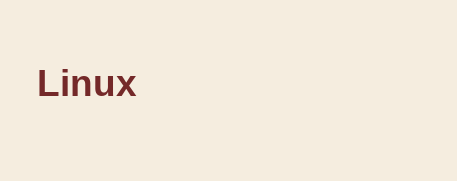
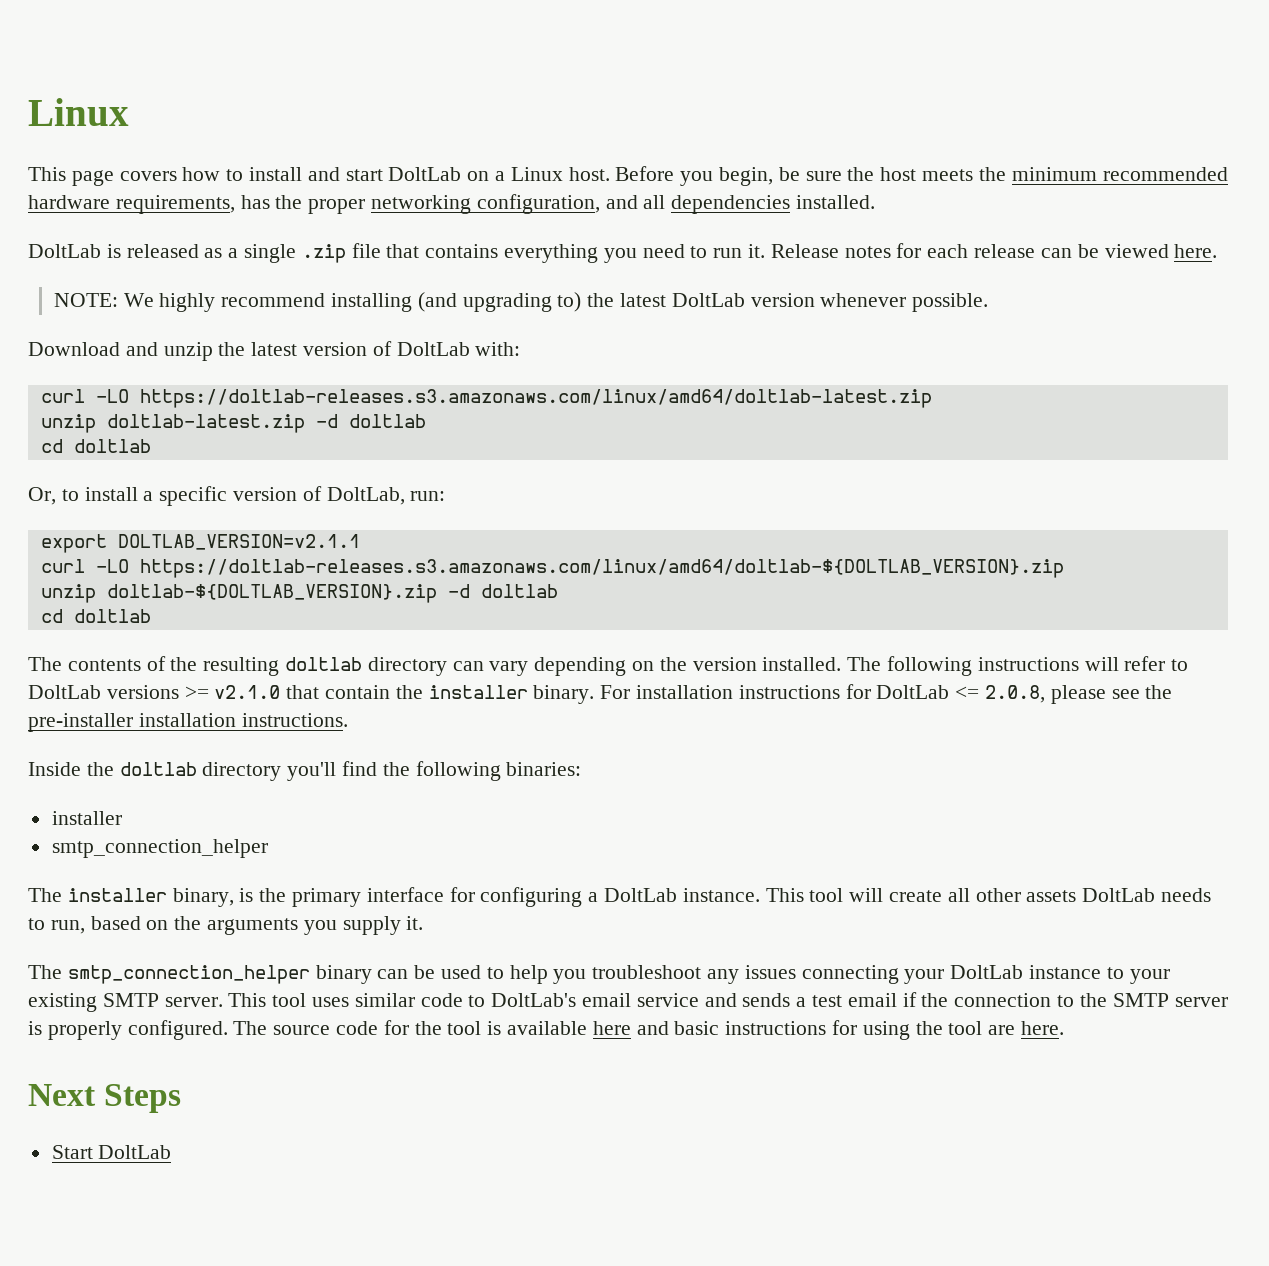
[37,69,137,96] Linux -> [28,98,129,126] [28,166,1228,186] [28,194,876,214] [28,243,1218,263] [53,292,989,312] [28,341,521,361] [40,389,932,408] [40,414,426,433] [40,439,151,453] [28,486,446,506] [40,534,360,553] [40,559,1064,578] [40,584,558,603] [40,609,151,623] [28,656,1189,676] [28,684,1173,704] [28,713,348,732] [28,761,582,781] [51,811,122,825] [51,839,268,858] [28,887,1212,907] [28,916,424,935] [28,965,1170,984] [28,992,1228,1012] [28,1020,1065,1040] [28,1084,182,1113] [51,1145,172,1159] Linux // This page covers how to install and start DoltLab on a Linux host. Before you begin, be sure the host meets the minimum recommended hardware requirements, has the proper networking configuration, and all dependencies installed. // DoltLab is released as a single .zip file that contains everything you need to run it. Release notes for each release can be viewed here. // NOTE: We highly recommend installing (and upgrading to) the latest DoltLab version whenever possible. // Download and unzip the latest version of DoltLab with: // curl -LO https://doltlab-releases.s3.amazonaws.com/linux/amd64/doltlab-latest.zip // unzip doltlab-latest.zip -d doltlab // cd doltlab // Or, to install a specific version of DoltLab, run: // export DOLTLAB_VERSION=v2.1.1 // curl -LO https://doltlab-releases.s3.amazonaws.com/linux/amd64/doltlab-${DOLTLAB_VERSION}.zip // unzip doltlab-${DOLTLAB_VERSION}.zip -d doltlab // cd doltlab // The contents of the resulting doltlab directory can vary depending on the version installed. The following instructions will refer to DoltLab versions >= v2.1.0 that contain the installer binary. For installation instructions for DoltLab <= 2.0.8, please see the pre-installer installation instructions. // Inside the doltlab directory you'll find the following binaries: // installer // smtp_connection_helper // The installer binary, is the primary interface for configuring a DoltLab instance. This tool will create all other assets DoltLab needs to run, based on the arguments you supply it. // The smtp_connection_helper binary can be used to help you troubleshoot any issues connecting your DoltLab instance to your existing SMTP server. This tool uses similar code to DoltLab's email service and sends a test email if the connection to the SMTP server is properly configured. The source code for the tool is available here and basic instructions for using the tool are here. // Next Steps // Start DoltLab

